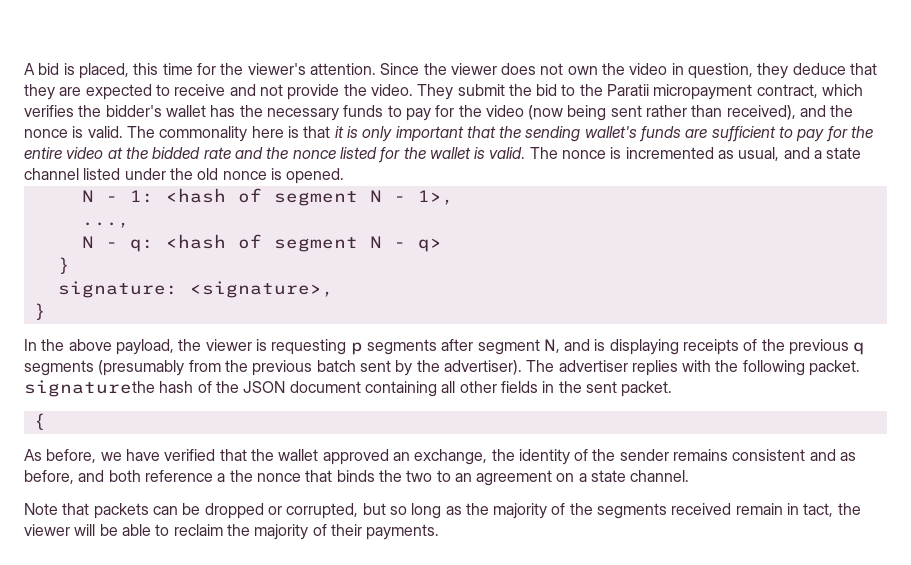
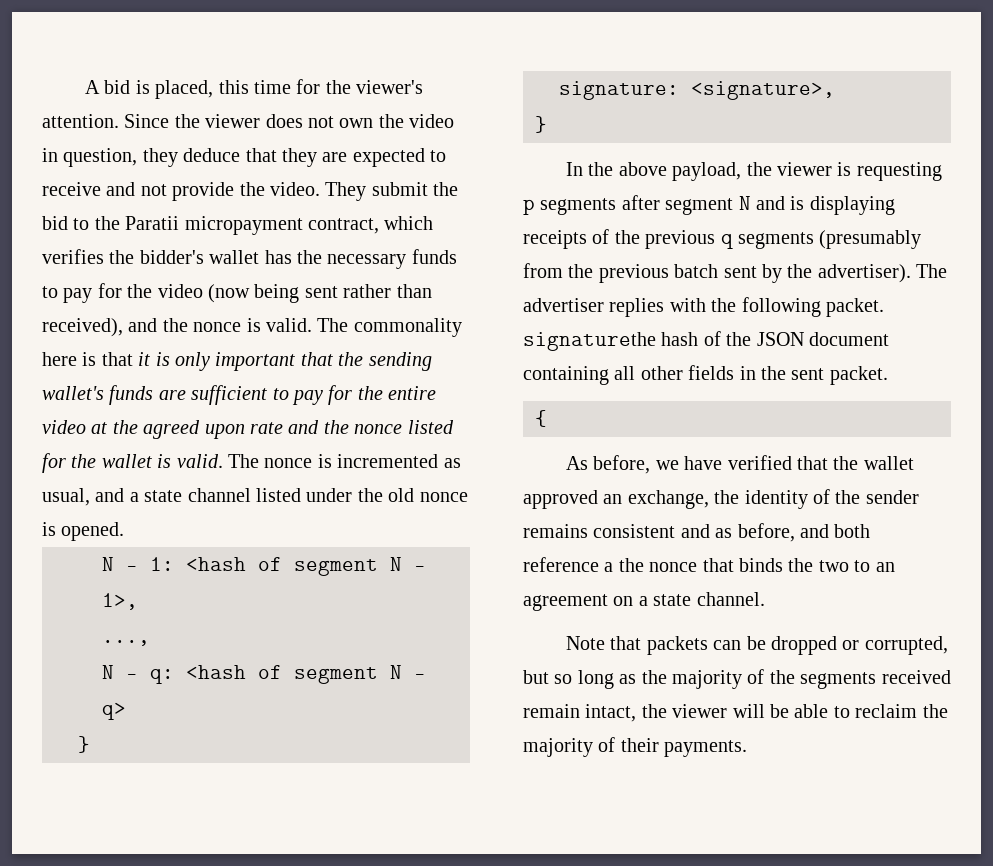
[152,147,201,159] bidded -> [143,420,245,439] agreed upon
[543,339,560,353] N, -> [738,196,751,210] N
[787,503,834,517] in tact, -> [585,704,637,722] intact,

